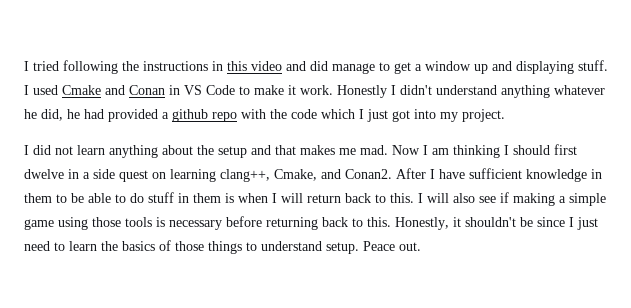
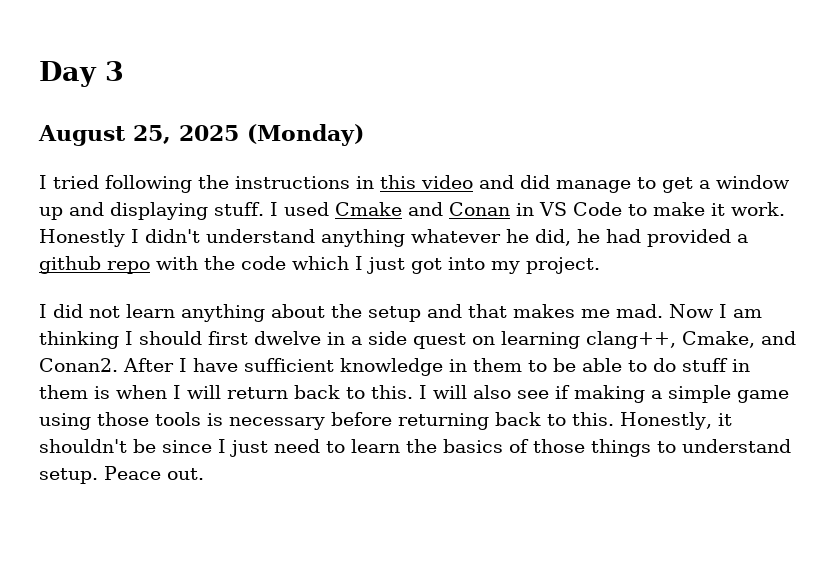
(24, 66) none -> [39,61,124,87] [38,124,364,146] Day 3 // August 25, 2025 (Monday) //

